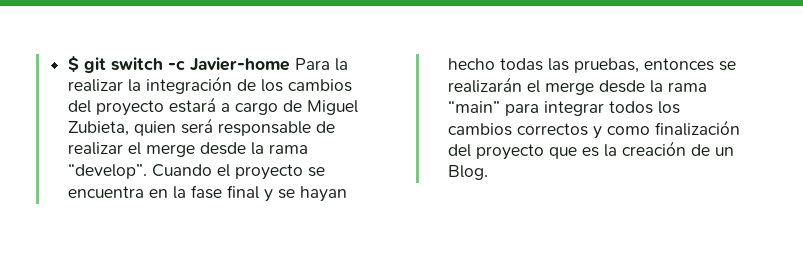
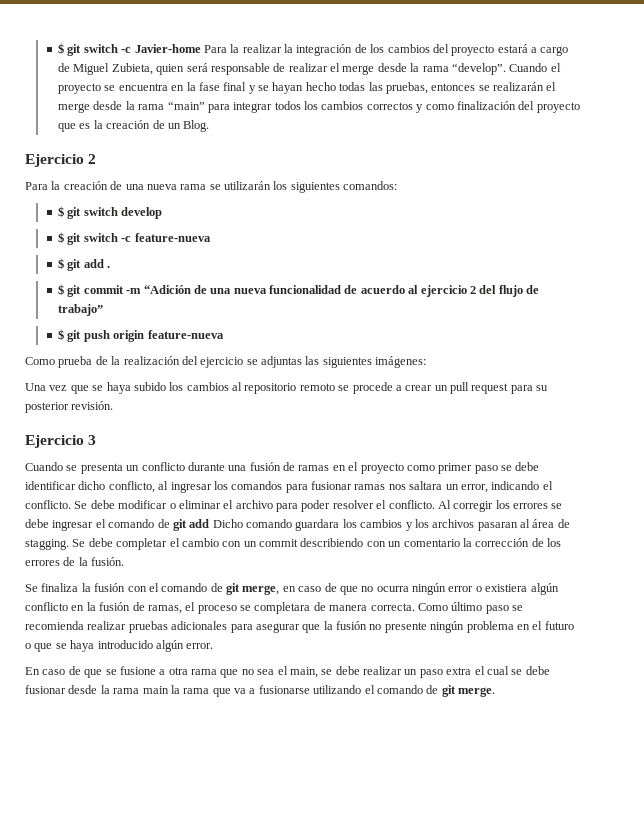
(488, 172) none -> [25,154,97,167] [25,181,398,193] [58,206,163,219] [58,232,211,245] [58,258,111,271] [58,284,540,297] [58,304,104,316] [58,329,224,342] [25,356,427,368] [25,382,549,394] [25,401,114,413] [25,435,97,448] [25,462,540,474] [25,481,553,493] [25,500,563,512] [25,519,570,531] [25,538,561,550] [25,557,125,566] [25,583,559,595] [25,602,523,614] [25,621,574,633] [25,640,214,652] [25,666,550,678] [25,685,495,697] // Ejercicio 2 // Para la creación de una nueva rama se utilizarán los siguientes comandos: // $ git switch develop // $ git switch -c feature-nueva // $ git add . // $ git commit -m “Adición de una nueva funcionalidad de acuerdo al ejercicio 2 del flujo de trabajo” // $ git push origin feature-nueva // Como prueba de la realización del ejercicio se adjuntas las siguientes imágenes: // Una vez que se haya subido los cambios al repositorio remoto se procede a crear un pull request para su posterior revisión. // Ejercicio 3 // Cuando se presenta un conflicto durante una fusión de ramas en el proyecto como primer paso se debe identificar dicho conflicto, al ingresar los comandos para fusionar ramas nos saltara un error, indicando el conflicto. Se debe modificar o eliminar el archivo para poder resolver el conflicto. Al corregir los errores se debe ingresar el comando de git add Dicho comando guardara los cambios y los archivos pasaran al área de stagging. Se debe completar el cambio con un commit describiendo con un comentario la corrección de los errores de la fusión. // Se finaliza la fusión con el comando de git merge, en caso de que no ocurra ningún error o existiera algún conflicto en la fusión de ramas, el proceso se completara de manera correcta. Como último paso se recomienda realizar pruebas adicionales para asegurar que la fusión no presente ningún problema en el futuro o que se haya introducido algún error. // En caso de que se fusione a otra rama que no sea el main, se debe realizar un paso extra el cual se debe fusionar desde la rama main la rama que va a fusionarse utilizando el comando de git merge.

